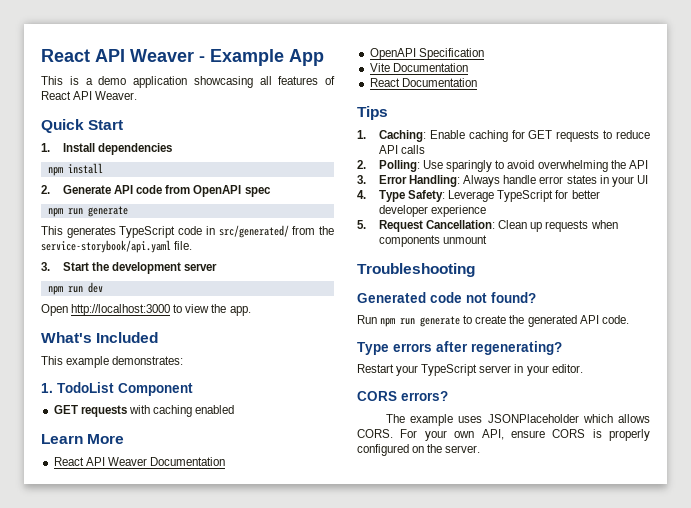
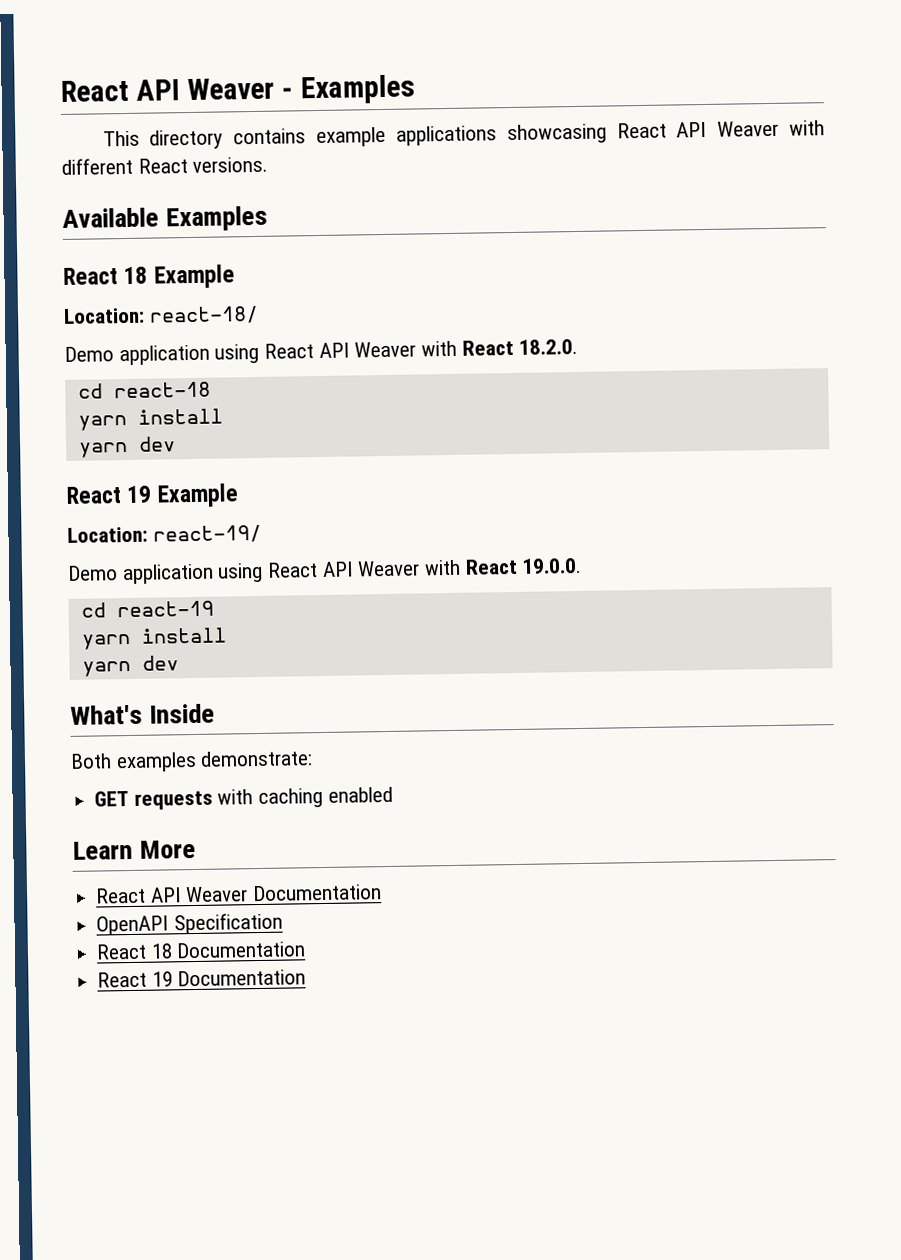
[210,49,324,66] [41,76,335,88] [41,91,138,100] [41,119,124,133] [41,143,173,155] [47,163,103,176] [41,185,271,197] [47,206,128,217] [41,225,335,238] [41,240,193,253] [41,262,218,274] [47,282,103,295] [41,304,251,316] [41,332,159,343] [41,356,184,368] [41,382,193,396] Example App // This is a demo application showcasing all features of React API Weaver. // Quick Start // 1. Install dependencies // npm install // 2. Generate API code from OpenAPI spec // npm run generate // This generates TypeScript code in src/generated/ from the service-storybook/api.yaml file. // 3. Start the development server // npm run dev // Open http://localhost:3000 to view the app. // What's Included // This example demonstrates: // 1. TodoList Component -> [299,74,415,105] [102,120,826,150] [61,156,269,175] [62,205,269,232] [63,264,235,289] [63,305,259,325] [64,338,579,366] [77,381,211,399] [77,408,223,431] [78,436,176,458] [66,483,239,508] [67,524,262,544] [67,557,583,585] [80,600,214,618] [81,627,227,650] [81,655,179,677] [70,703,216,725] [70,750,314,773] Examples // This directory contains example applications showcasing React API Weaver with different React versions. // Available Examples // React 18 Example // Location: react-18/ // Demo application using React API Weaver with React 18.2.0. // cd react-18 // yarn install // yarn dev // React 19 Example // Location: react-19/ // Demo application using React API Weaver with React 19.0.0. // cd react-19 // yarn install // yarn dev // What's Inside // Both examples demonstrate:
[369,63,390,72] Vite -> [96,943,173,960] React 18
[401,78,477,87] [357,106,388,120] [357,130,650,142] [379,145,426,154] [357,160,648,172] [357,175,648,187] [357,190,600,202] [379,205,487,217] [357,220,618,232] [379,235,488,247] [357,263,475,277] [357,292,536,303] [357,315,629,327] [357,341,562,355] [357,364,583,376] [357,391,448,401] [386,414,650,426] [357,429,650,441] [357,444,481,456] Documentation // Tips // 1. Caching: Enable caching for GET requests to reduce API calls // 2. Polling: Use sparingly to avoid overwhelming the API // 3. Error Handling: Always handle error states in your UI // 4. Type Safety: Leverage TypeScript for better developer experience // 5. Request Cancellation: Clean up requests when components unmount // Troubleshooting // Generated code not found? // Run npm run generate to create the generated API code. // Type errors after regenerating? // Restart your TypeScript server in your editor. // CORS errors? // The example uses JSONPlaceholder which allows CORS. For your own API, ensure CORS is properly configured on the server. -> [151,969,307,987] 19 Documentation

